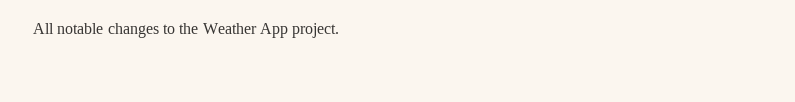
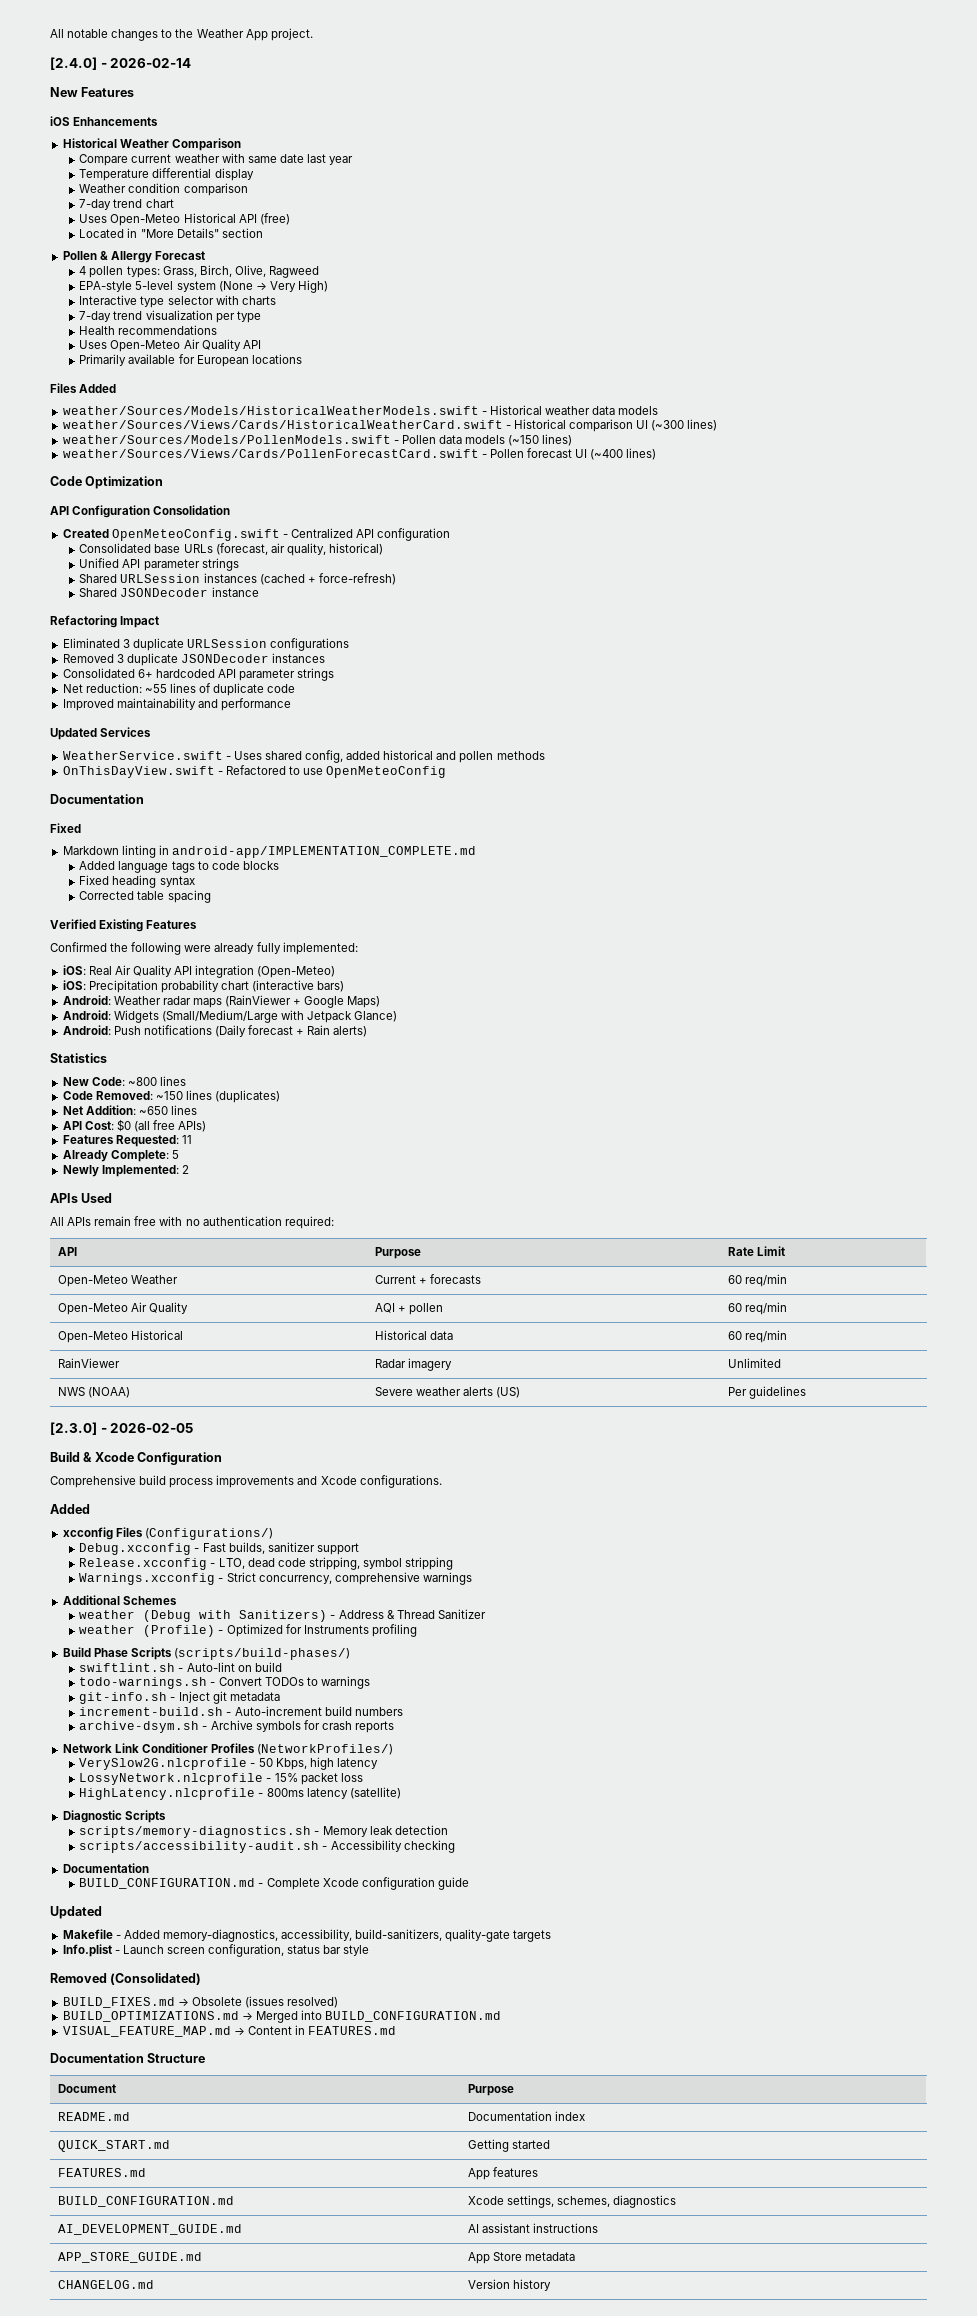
(340, 30) none -> [50,57,192,70] [50,87,135,97] [50,116,159,126] [62,138,241,151] [79,153,354,166] [79,168,254,181] [79,183,248,196] [79,199,174,210] [79,213,290,226] [79,228,263,238] [62,251,205,263] [79,265,320,278] [79,280,329,293] [79,295,276,308] [79,310,261,323] [79,325,218,335] [79,339,261,352] [79,354,302,367] [50,383,117,393] [62,405,659,415] [62,419,718,432] [62,434,573,446] [62,448,657,460] [50,476,164,489] [50,505,231,518] [62,528,451,541] [79,543,384,556] [79,558,239,571] [79,573,396,585] [79,587,259,597] [50,615,160,628] [62,638,350,651] [62,653,326,666] [62,668,335,681] [62,683,296,696] [62,698,291,711] [50,727,152,740] [62,750,545,763] [62,765,447,778] [50,794,144,804] [50,823,81,833] [62,845,476,858] [79,861,279,873] [79,875,195,888] [79,890,211,903] [50,919,198,932] [50,942,358,955] [62,965,336,978] [62,980,345,993] [62,995,381,1008] [62,1010,398,1023] [62,1025,368,1037] [50,1053,107,1063] [62,1076,186,1086] [62,1090,281,1103] [62,1105,197,1115] [62,1119,207,1132] [62,1135,192,1147] [62,1150,179,1162] [62,1165,189,1177] [50,1193,113,1203] [50,1216,334,1229] [57,1247,77,1256] [374,1247,421,1259] [727,1246,786,1256] [57,1275,179,1287] [374,1274,482,1284] [727,1274,788,1287] [57,1302,189,1315] [374,1303,444,1315] [727,1302,788,1315] [57,1330,184,1343] [374,1330,454,1340] [727,1330,788,1343] [57,1358,120,1368] [374,1358,453,1371] [727,1358,781,1368] [57,1387,131,1398] [374,1387,521,1398] [727,1386,807,1399] [50,1422,194,1435] [50,1452,223,1465] [50,1475,442,1488] [50,1504,90,1514] [62,1527,273,1540] [79,1542,359,1555] [79,1557,454,1570] [79,1572,472,1585] [62,1595,177,1605] [79,1609,486,1622] [79,1624,417,1637] [62,1647,350,1660] [79,1662,282,1672] [79,1676,370,1689] [79,1691,280,1704] [79,1706,403,1716] [79,1720,395,1733] [62,1743,394,1755] [79,1757,378,1770] [79,1773,363,1785] [79,1787,401,1800] [62,1810,166,1823] [79,1825,448,1838] [79,1840,455,1853] [62,1863,149,1873] [79,1877,469,1890] [50,1906,102,1919] [62,1929,552,1942] [62,1944,370,1957] [50,1973,202,1985] [62,1996,339,2008] [62,2010,502,2023] [62,2025,397,2037] [50,2053,206,2063] [57,2084,116,2093] [467,2084,514,2096] [57,2112,130,2121] [467,2111,586,2121] [57,2140,170,2152] [467,2139,551,2152] [57,2168,146,2177] [467,2167,539,2180] [57,2196,234,2207] [467,2195,677,2208] [57,2224,242,2235] [467,2223,599,2233] [57,2252,202,2263] [467,2252,576,2264] [57,2280,154,2289] [467,2279,552,2291] // [2.4.0] - 2026-02-14 // New Features // iOS Enhancements // Historical Weather Comparison // Compare current weather with same date last year // Temperature differential display // Weather condition comparison // 7-day trend chart // Uses Open-Meteo Historical API (free) // Located in "More Details" section // Pollen & Allergy Forecast // 4 pollen types: Grass, Birch, Olive, Ragweed // EPA-style 5-level system (None → Very High) // Interactive type selector with charts // 7-day trend visualization per type // Health recommendations // Uses Open-Meteo Air Quality API // Primarily available for European locations // Files Added // weather/Sources/Models/HistoricalWeatherModels.swift - Historical weather data models // weather/Sources/Views/Cards/HistoricalWeatherCard.swift - Historical comparison UI (~300 lines) // weather/Sources/Models/PollenModels.swift - Pollen data models (~150 lines) // weather/Sources/Views/Cards/PollenForecastCard.swift - Pollen forecast UI (~400 lines) // Code Optimization // API Configuration Consolidation // Created OpenMeteoConfig.swift - Centralized API configuration // Consolidated base URLs (forecast, air quality, historical) // Unified API parameter strings // Shared URLSession instances (cached + force-refresh) // Shared JSONDecoder instance // Refactoring Impact // Eliminated 3 duplicate URLSession configurations // Removed 3 duplicate JSONDecoder instances // Consolidated 6+ hardcoded API parameter strings // Net reduction: ~55 lines of duplicate code // Improved maintainability and performance // Updated Services // WeatherService.swift - Uses shared config, added historical and pollen methods // OnThisDayView.swift - Refactored to use OpenMeteoConfig // Documentation // Fixed // Markdown linting in android-app/IMPLEMENTATION_COMPLETE.md // Added language tags to code blocks // Fixed heading syntax // Corrected table spacing // Verified Existing Features // Confirmed the following were already fully implemented: // iOS: Real Air Quality API integration (Open-Meteo) // iOS: Precipitation probability chart (interactive bars) // Android: Weather radar maps (RainViewer + Google Maps) // Android: Widgets (Small/Medium/Large with Jetpack Glance) // Android: Push notifications (Daily forecast + Rain alerts) // Statistics // New Code: ~800 lines // Code Removed: ~150 lines (duplicates) // Net Addition: ~650 lines // API Cost: $0 (all free APIs) // Features Requested: 11 // Already Complete: 5 // Newly Implemented: 2 // APIs Used // All APIs remain free with no authentication required: // API | Purpose | Rate Limit // Open-Meteo Weather | Current + forecasts | 60 req/min // Open-Meteo Air Quality | AQI + pollen | 60 req/min // Open-Meteo Historical | Historical data | 60 req/min // RainViewer | Radar imagery | Unlimited // NWS (NOAA) | Severe weather alerts (US) | Per guidelines // [2.3.0] - 2026-02-05 // Build & Xcode Configuration // Comprehensive build process improvements and Xcode configurations. // Added // xcconfig Files (Configurations/) // Debug.xcconfig - Fast builds, sanitizer support // Release.xcconfig - LTO, dead code stripping, symbol stripping // Warnings.xcconfig - Strict concurrency, comprehensive warnings // Additional Schemes // weather (Debug with Sanitizers) - Address & Thread Sanitizer // weather (Profile) - Optimized for Instruments profiling // Build Phase Scripts (scripts/build-phases/) // swiftlint.sh - Auto-lint on build // todo-warnings.sh - Convert TODOs to warnings // git-info.sh - Inject git metadata // increment-build.sh - Auto-increment build numbers // archive-dsym.sh - Archive symbols for crash reports // Network Link Conditioner Profiles (NetworkProfiles/) // VerySlow2G.nlcprofile - 50 Kbps, high latency // LossyNetwork.nlcprofile - 15% packet loss // HighLatency.nlcprofile - 800ms latency (satellite) // Diagnostic Scripts // scripts/memory-diagnostics.sh - Memory leak detection // scripts/accessibility-audit.sh - Accessibility checking // Documentation // BUILD_CONFIGURATION.md - Complete Xcode configuration guide // Updated // Makefile - Added memory-diagnostics, accessibility, build-sanitizers, quality-gate targets // Info.plist - Launch screen configuration, status bar style // Removed (Consolidated) // BUILD_FIXES.md → Obsolete (issues resolved) // BUILD_OPTIMIZATIONS.md → Merged into BUILD_CONFIGURATION.md // VISUAL_FEATURE_MAP.md → Content in FEATURES.md // Documentation Structure // Document | Purpose // README.md | Documentation index // QUICK_START.md | Getting started // FEATURES.md | App features // BUILD_CONFIGURATION.md | Xcode settings, schemes, diagnostics // AI_DEVELOPMENT_GUIDE.md | AI assistant instructions // APP_STORE_GUIDE.md | App Store metadata // CHANGELOG.md | Version history

